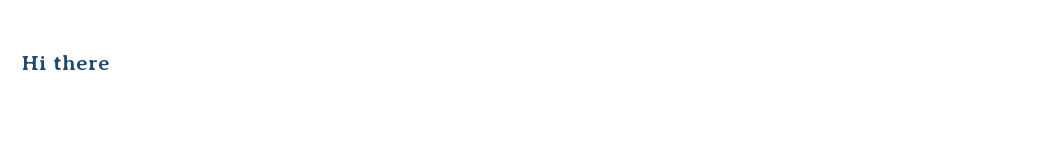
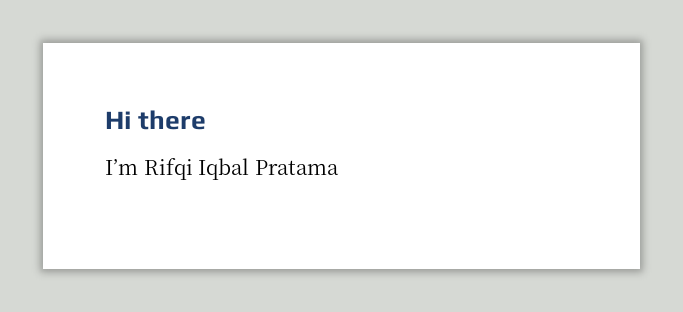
(110, 62) none -> [105,158,339,180] // I’m Rifqi Iqbal Pratama

